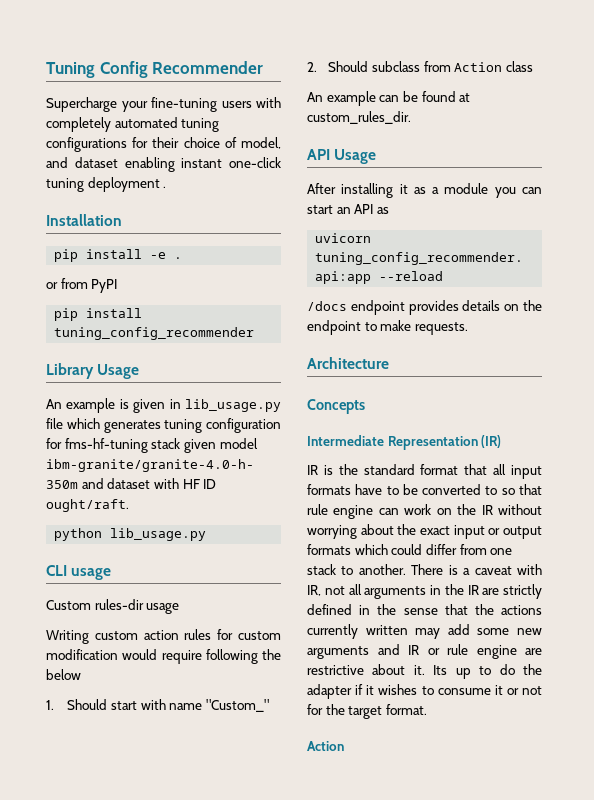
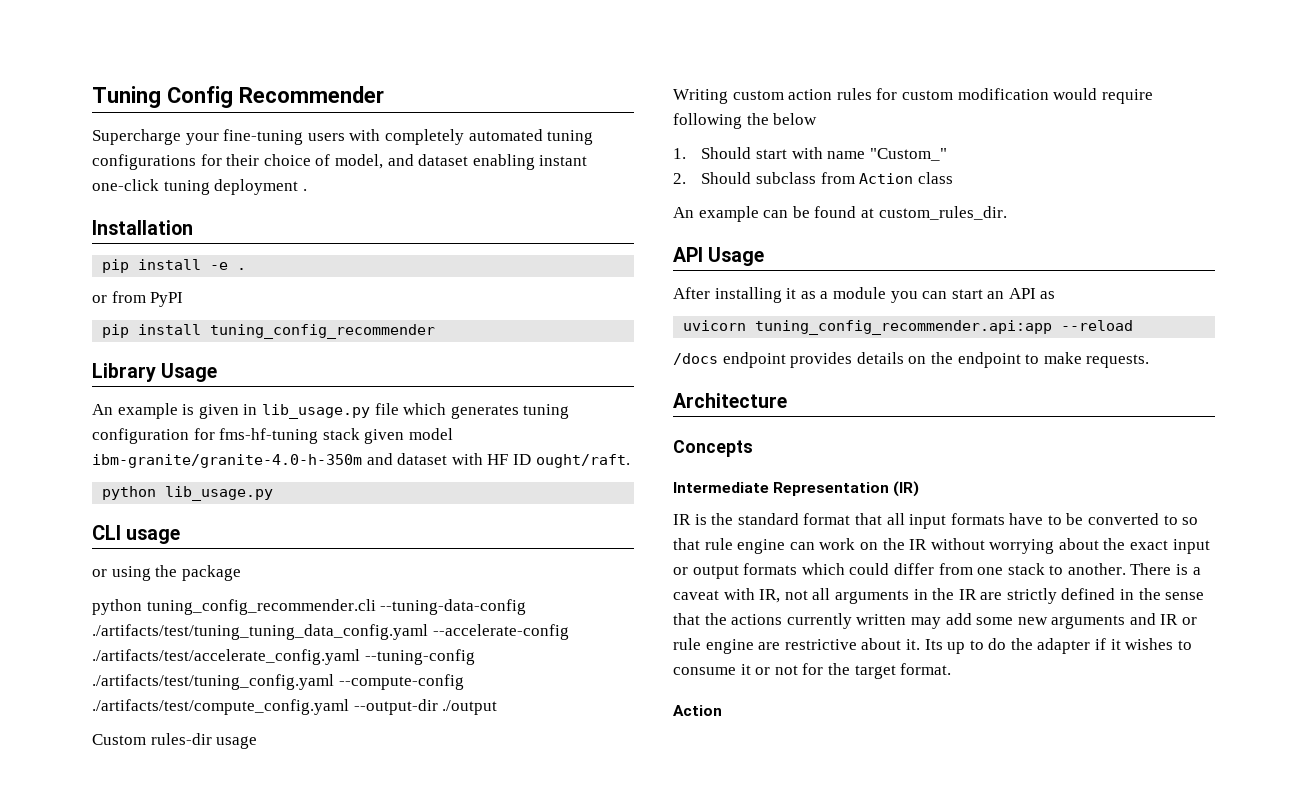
(112, 574) none -> [92,565,241,581] [92,599,527,615] [92,624,569,640] [92,649,475,665] [92,674,464,690] [92,699,498,715] // or using the package // python tuning_config_recommender.cli --tuning-data-config ./artifacts/test/tuning_tuning_data_config.yaml --accelerate-config ./artifacts/test/accelerate_config.yaml --tuning-config ./artifacts/test/tuning_config.yaml --compute-config ./artifacts/test/compute_config.yaml --output-dir ./output

